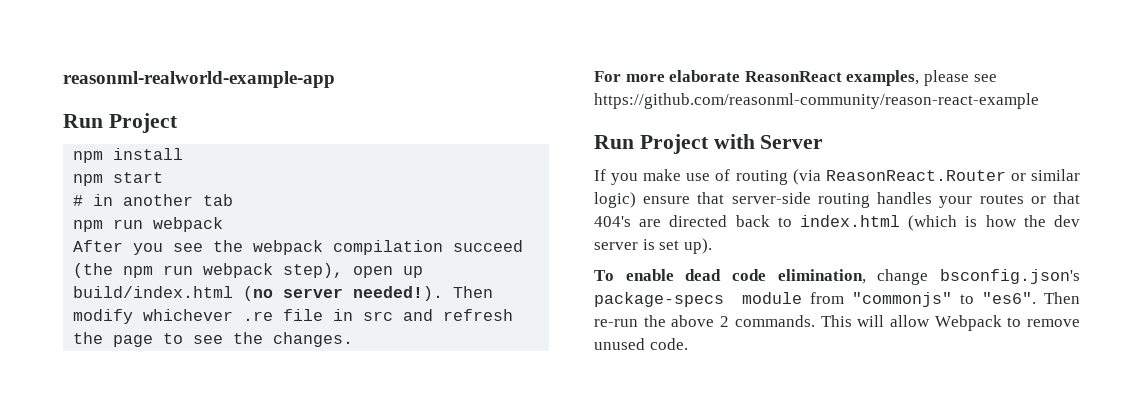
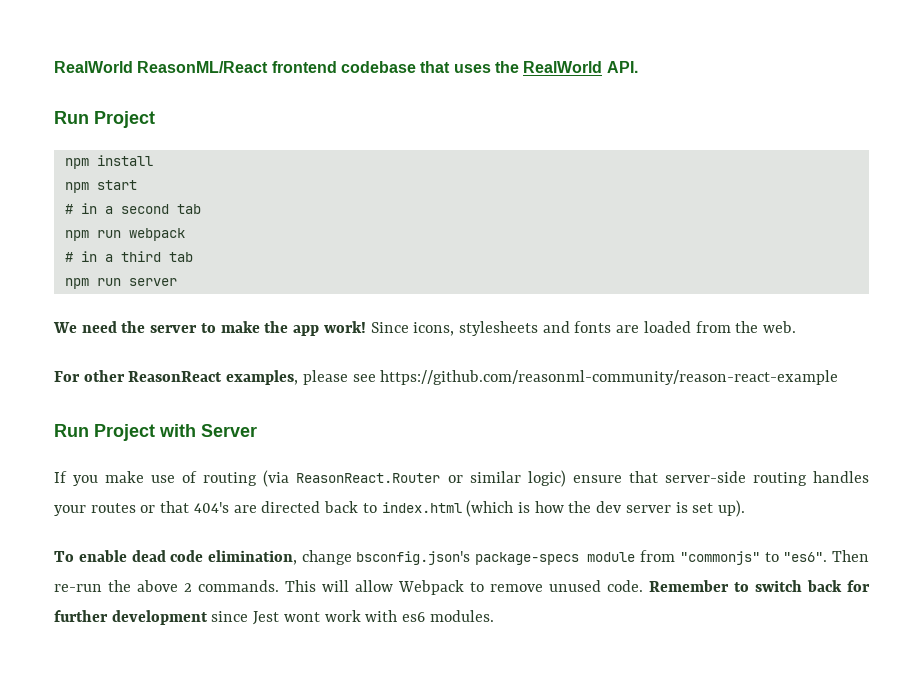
[63,71,335,88] reasonml-realworld-example-app -> [54,61,638,73] RealWorld ReasonML/React frontend codebase that uses the RealWorld API.
[123,194,194,206] another -> [104,204,169,214] a second
[73,240,524,255] [73,263,424,278] [73,286,494,301] [73,309,514,324] [73,332,354,347] After you see the webpack compilation succeed (the npm run webpack step), open up build/index.html (no server needed!). Then modify whichever .re file in src and refresh the page to see the changes. -> [64,251,193,262] [64,278,177,289] [53,321,797,336] # in a third tab // npm run server // We need the server to make the app work! Since icons, stylesheets and fonts are loaded from the web.
[625,70,741,82] more elaborate -> [83,370,125,382] other
(688, 344) none -> [649,580,870,592] [54,610,494,625] Remember to switch back for further development since Jest wont work with es6 modules.

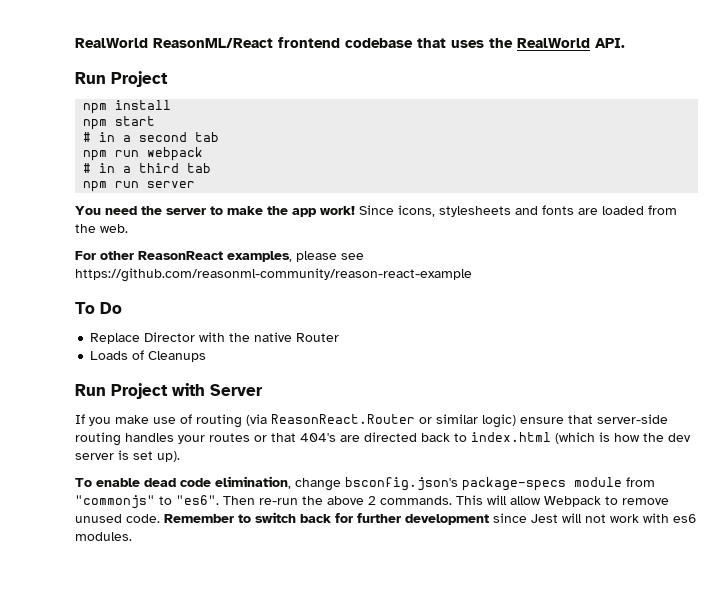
[53,322,77,333] We -> [75,206,101,215] You
(839, 377) none -> [75,302,122,314] [90,332,340,344] [90,350,207,362] // To Do // Replace Director with the native Router // Loads of Cleanups
[283,612,320,622] wont -> [562,513,606,523] will not

